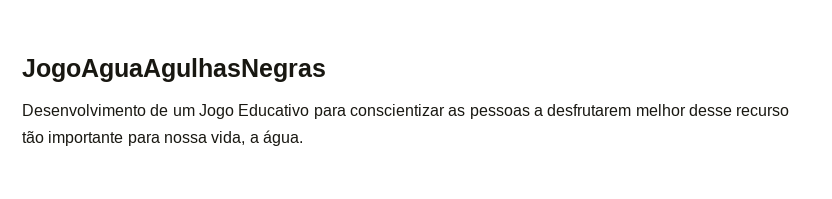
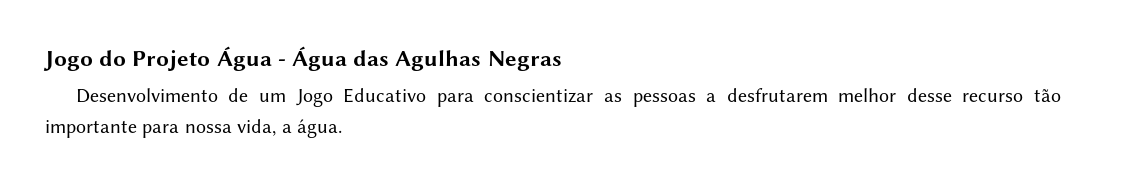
[22,58,326,82] JogoAguaAgulhasNegras -> [43,46,562,71] Jogo do Projeto Água - Água das Agulhas Negras

